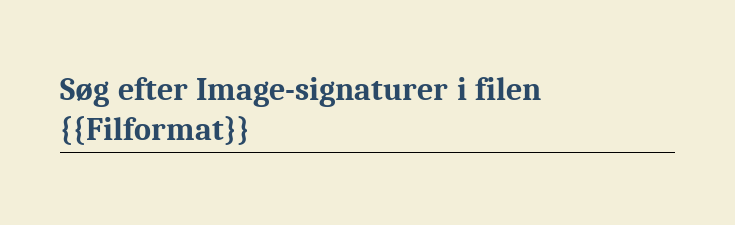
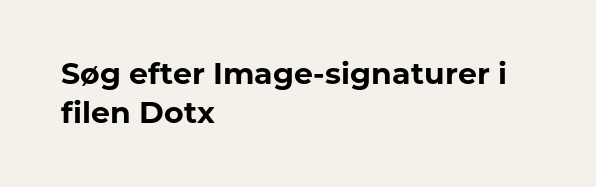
[60,116,250,145] {{Filformat}} -> [139,102,216,123] Dotx

